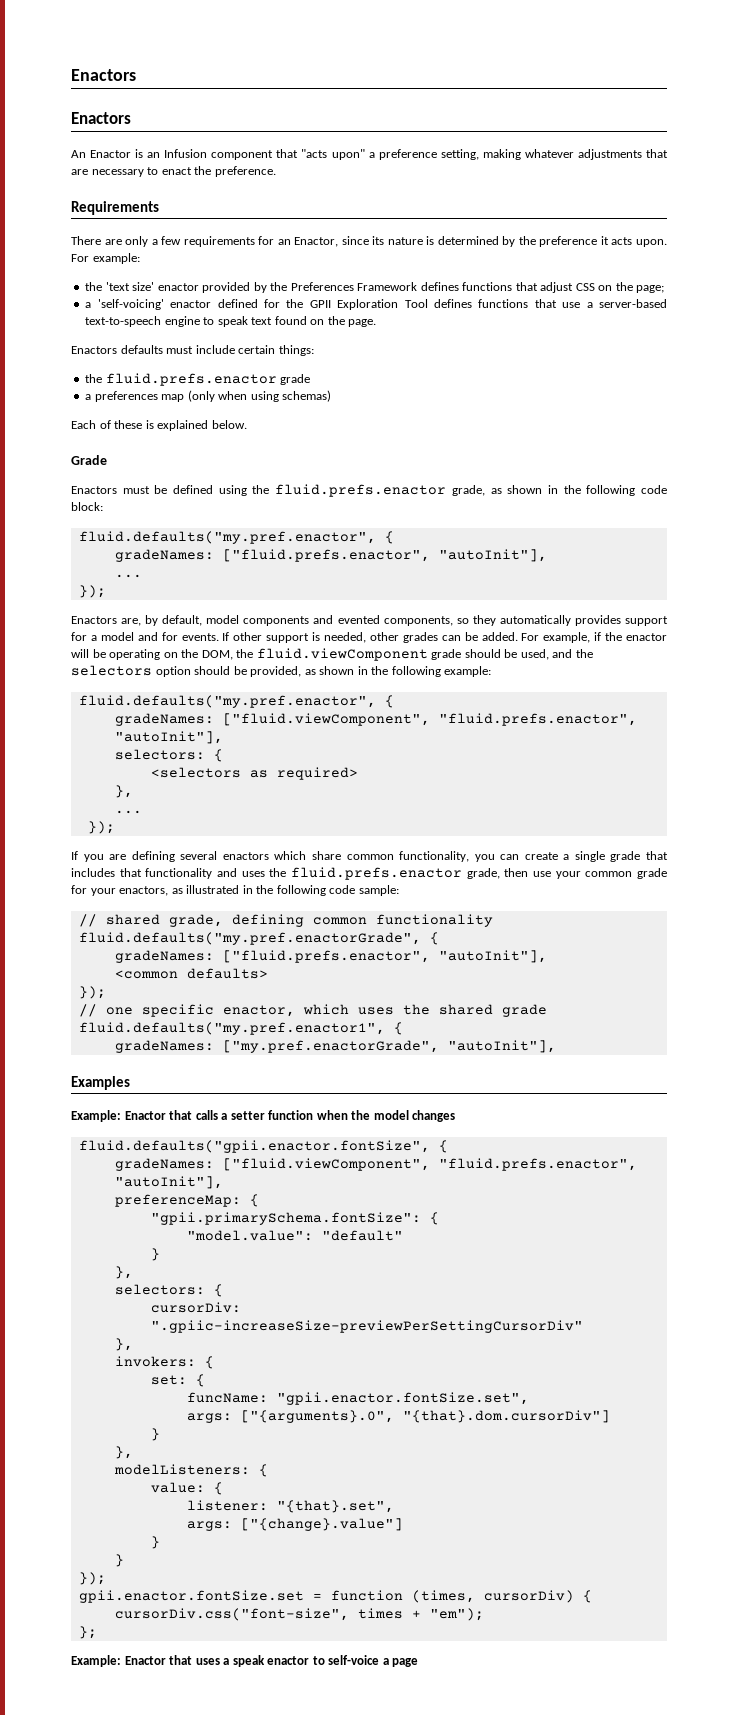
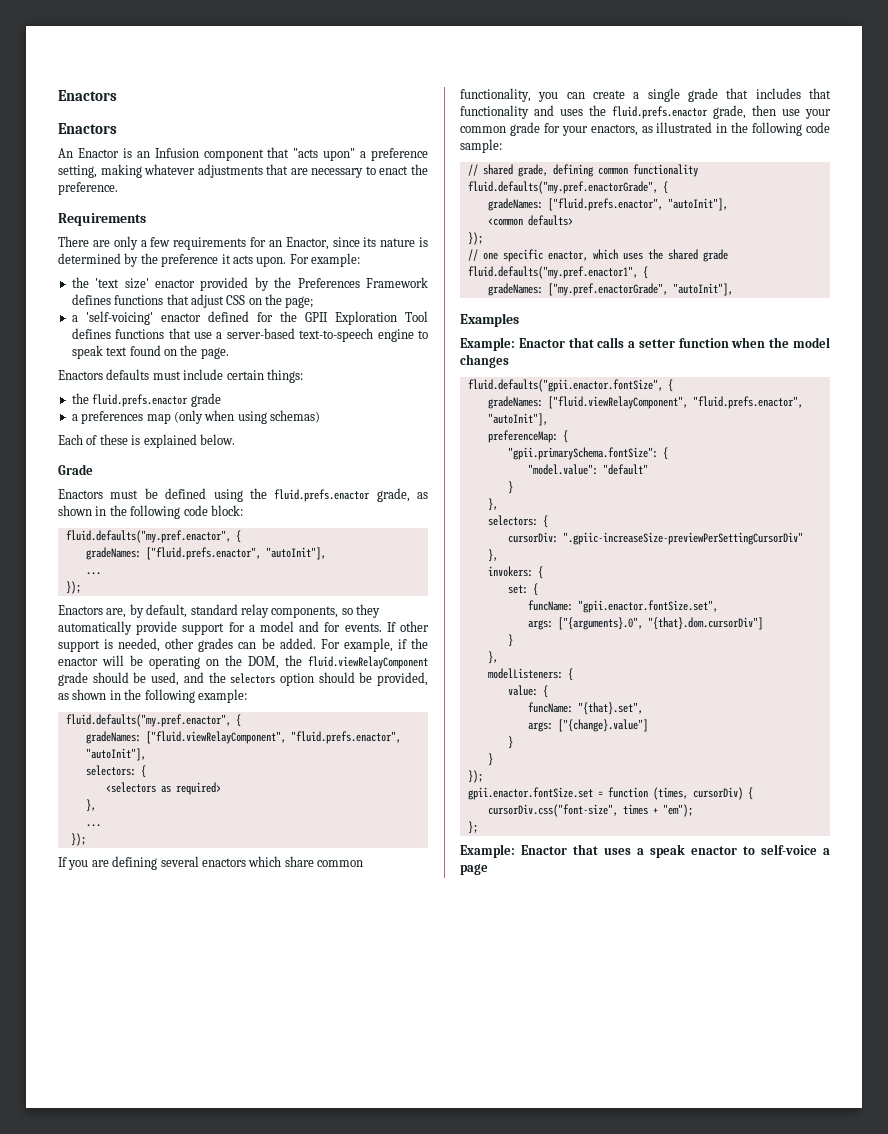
[206,615,380,626] model components and evented -> [190,604,269,618] standard relay
[574,615,621,626] provides -> [136,621,178,635] provide
[256,648,428,661] fluid.viewComponent -> [308,656,428,669] fluid.viewRelayComponent
[222,713,430,726] ["fluid.viewComponent", -> [145,731,286,744] ["fluid.viewRelayComponent",
[222,1158,430,1171] ["fluid.viewComponent", -> [547,396,688,409] ["fluid.viewRelayComponent",
[186,1500,268,1511] listener: -> [527,702,573,713] funcName:

